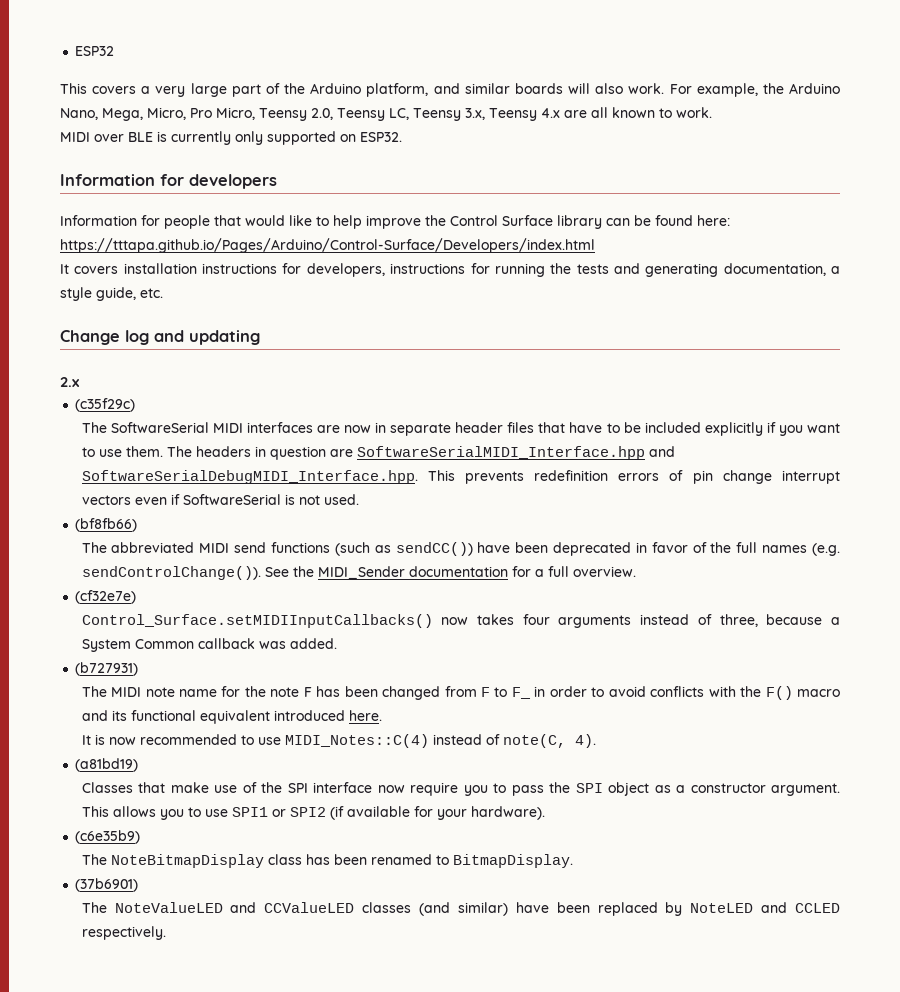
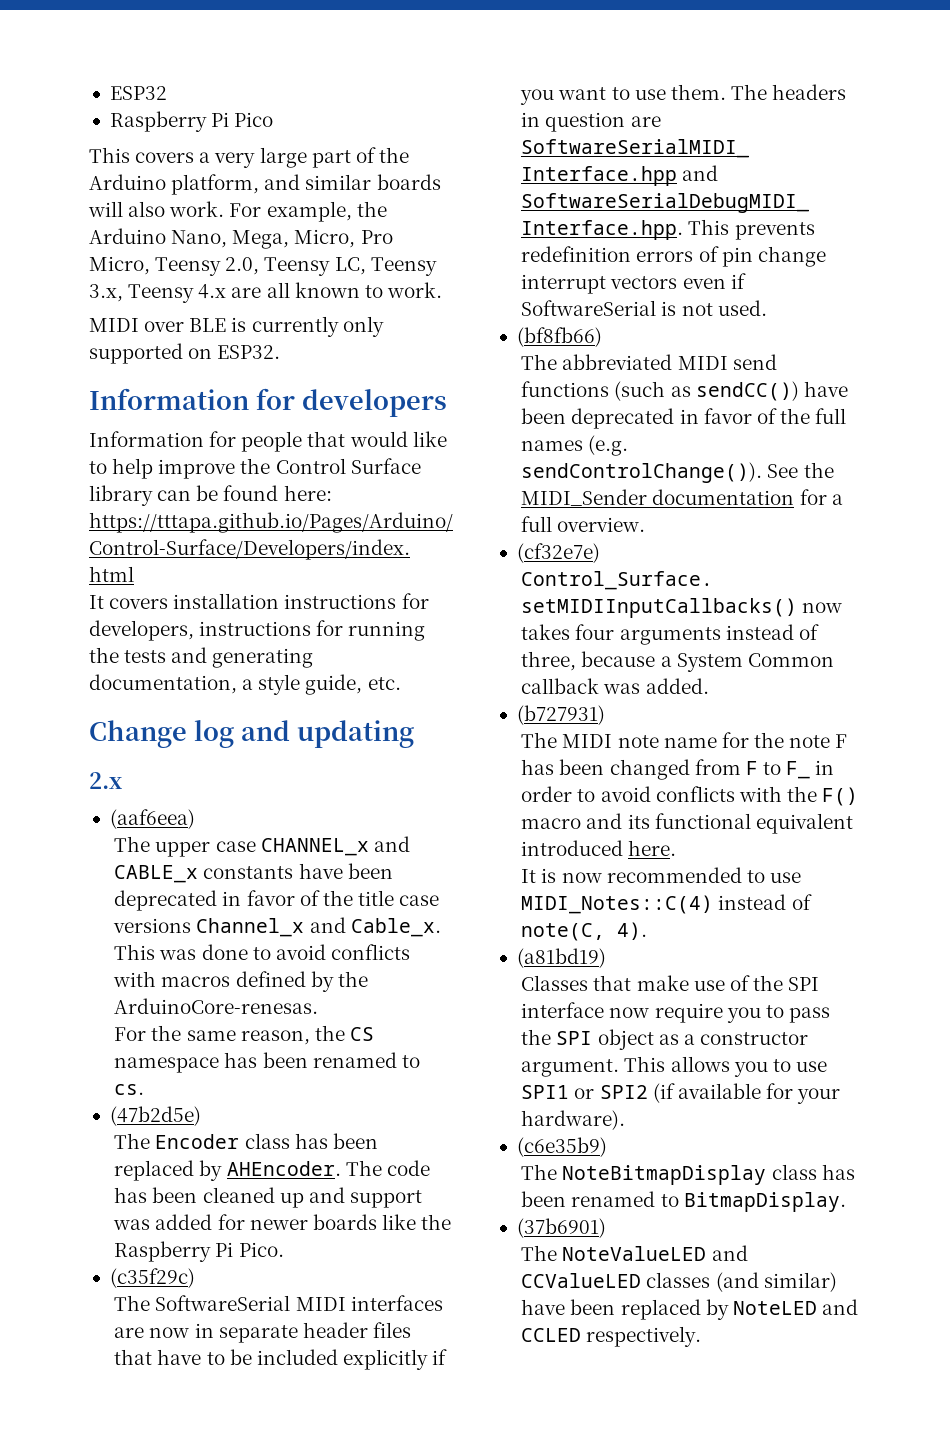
(115, 51) none -> [109,111,274,132] // Raspberry Pi Pico
(80, 382) none -> [109,809,195,829] [114,836,410,857] [114,863,393,883] [114,890,440,911] [113,917,441,937] [114,944,411,960] [113,971,368,992] [114,998,319,1014] [114,1025,375,1045] [114,1052,420,1073] [114,1084,145,1095] [109,1106,201,1126] [114,1133,378,1149] [114,1160,430,1181] [114,1187,423,1208] [113,1214,452,1230] [114,1241,284,1262] // (aaf6eea) // The upper case CHANNEL_x and CABLE_x constants have been deprecated in favor of the title case versions Channel_x and Cable_x. This was done to avoid conflicts with macros defined by the ArduinoCore-renesas. // For the same reason, the CS namespace has been renamed to cs. // (47b2d5e) // The Encoder class has been replaced by AHEncoder. The code has been cleaned up and support was added for newer boards like the Raspberry Pi Pico.

